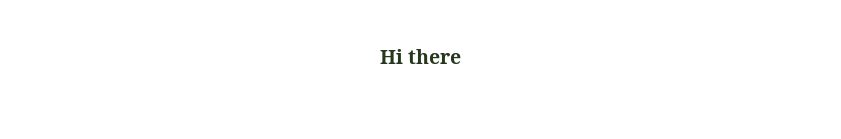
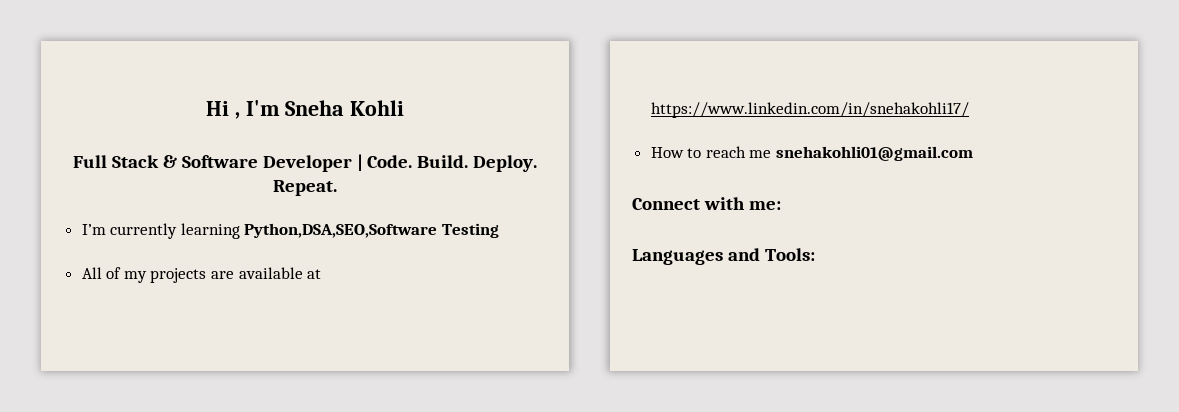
[408,49,462,64] there -> [234,100,405,119] [72,154,538,172] [273,180,337,196] [81,223,500,239] [81,267,322,283] [650,102,969,118] [650,146,974,161] [632,197,781,210] [632,248,815,265] , I'm Sneha Kohli // Full Stack & Software Developer | Code. Build. Deploy. Repeat. // I’m currently learning Python,DSA,SEO,Software Testing // All of my projects are available at https://www.linkedin.com/in/snehakohli17/ // How to reach me snehakohli01@gmail.com // Connect with me: // Languages and Tools:

